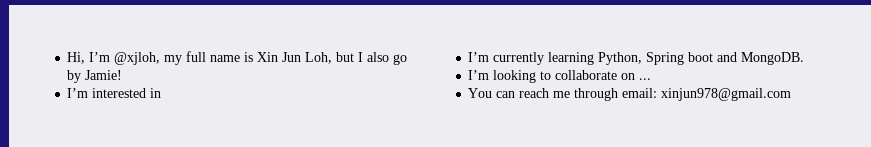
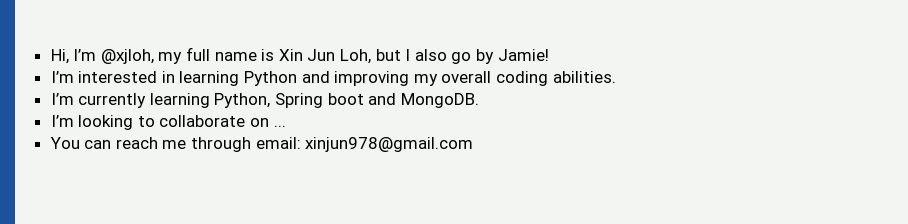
(162, 93) none -> [179,71,616,86] learning Python and improving my overall coding abilities.

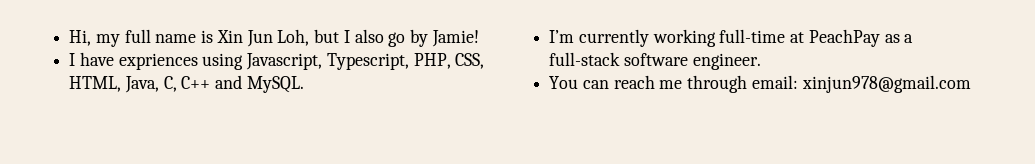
[73,49,154,64] I’m @xjloh, -> (92, 38) none
[50,71,616,86] [50,93,479,108] [50,115,286,130] I’m interested in learning Python and improving my overall coding abilities. // I’m currently learning Python, Spring boot and MongoDB. // I’m looking to collaborate on ... -> [69,52,485,70] [69,75,304,93] [549,29,914,47] [549,52,761,70] I have expriences using Javascript, Typescript, PHP, CSS, HTML, Java, C, C++ and MySQL. // I’m currently working full-time at PeachPay as a full-stack software engineer.

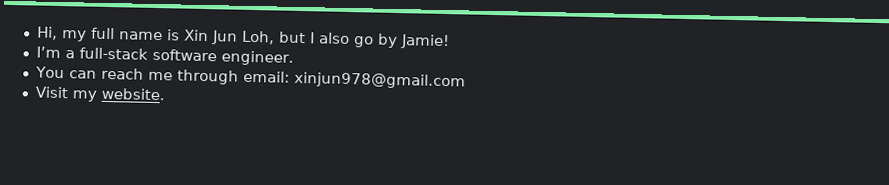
[69,52,485,70] [69,75,304,93] [549,29,900,47] I have expriences using Javascript, Typescript, PHP, CSS, HTML, Java, C, C++ and MySQL. // I’m currently working full-time at PeachPay as -> [35,46,61,59] I’m
(971, 84) none -> [34,86,166,102] // Visit my website.

